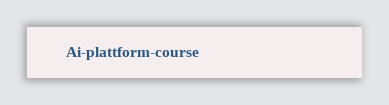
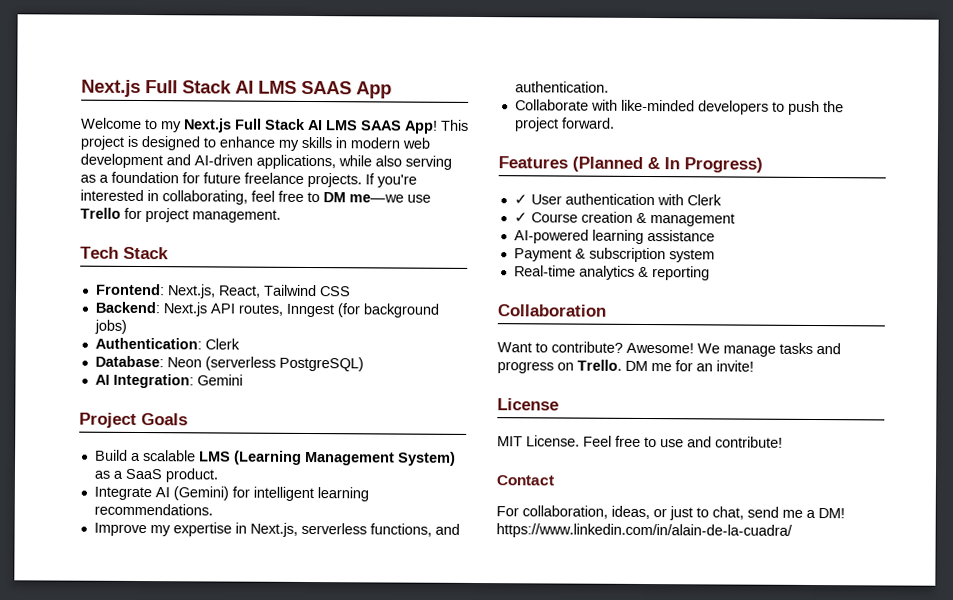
[66,47,199,60] Ai-plattform-course -> [81,79,392,99] [81,117,469,134] [80,135,430,151] [80,153,452,170] [80,171,417,188] [80,189,431,205] [80,207,281,223] [80,246,169,260] [95,283,351,299] [94,301,439,318] [93,319,127,334] [94,337,240,350] [94,355,364,372] [94,373,243,389] [79,412,188,428] [94,449,456,466] [93,468,218,483] [93,486,369,502] [93,503,213,516] [93,522,460,537] [514,81,609,93] [514,99,844,116] [514,117,615,132] [498,156,763,173] [513,193,722,206] [513,211,735,227] [513,229,715,244] [513,247,715,263] [513,265,710,281] [497,304,606,317] [497,341,841,357] [497,359,754,374] [497,398,559,411] [497,435,783,448] [496,475,554,486] [496,505,845,521] [496,523,793,539] Next.js Full Stack AI LMS SAAS App // Welcome to my Next.js Full Stack AI LMS SAAS App! This project is designed to enhance my skills in modern web development and AI-driven applications, while also serving as a foundation for future freelance projects. If you're interested in collaborating, feel free to DM me—we use Trello for project management. // Tech Stack // Frontend: Next.js, React, Tailwind CSS // Backend: Next.js API routes, Inngest (for background jobs) // Authentication: Clerk // Database: Neon (serverless PostgreSQL) // AI Integration: Gemini // Project Goals // Build a scalable LMS (Learning Management System) as a SaaS product. // Integrate AI (Gemini) for intelligent learning recommendations. // Improve my expertise in Next.js, serverless functions, and authentication. // Collaborate with like-minded developers to push the project forward. // Features (Planned & In Progress) // ✓ User authentication with Clerk // ✓ Course creation & management // AI-powered learning assistance // Payment & subscription system // Real-time analytics & reporting // Collaboration // Want to contribute? Awesome! We manage tasks and progress on Trello. DM me for an invite! // License // MIT License. Feel free to use and contribute! // Contact // For collaboration, ideas, or just to chat, send me a DM! https://www.linkedin.com/in/alain-de-la-cuadra/

